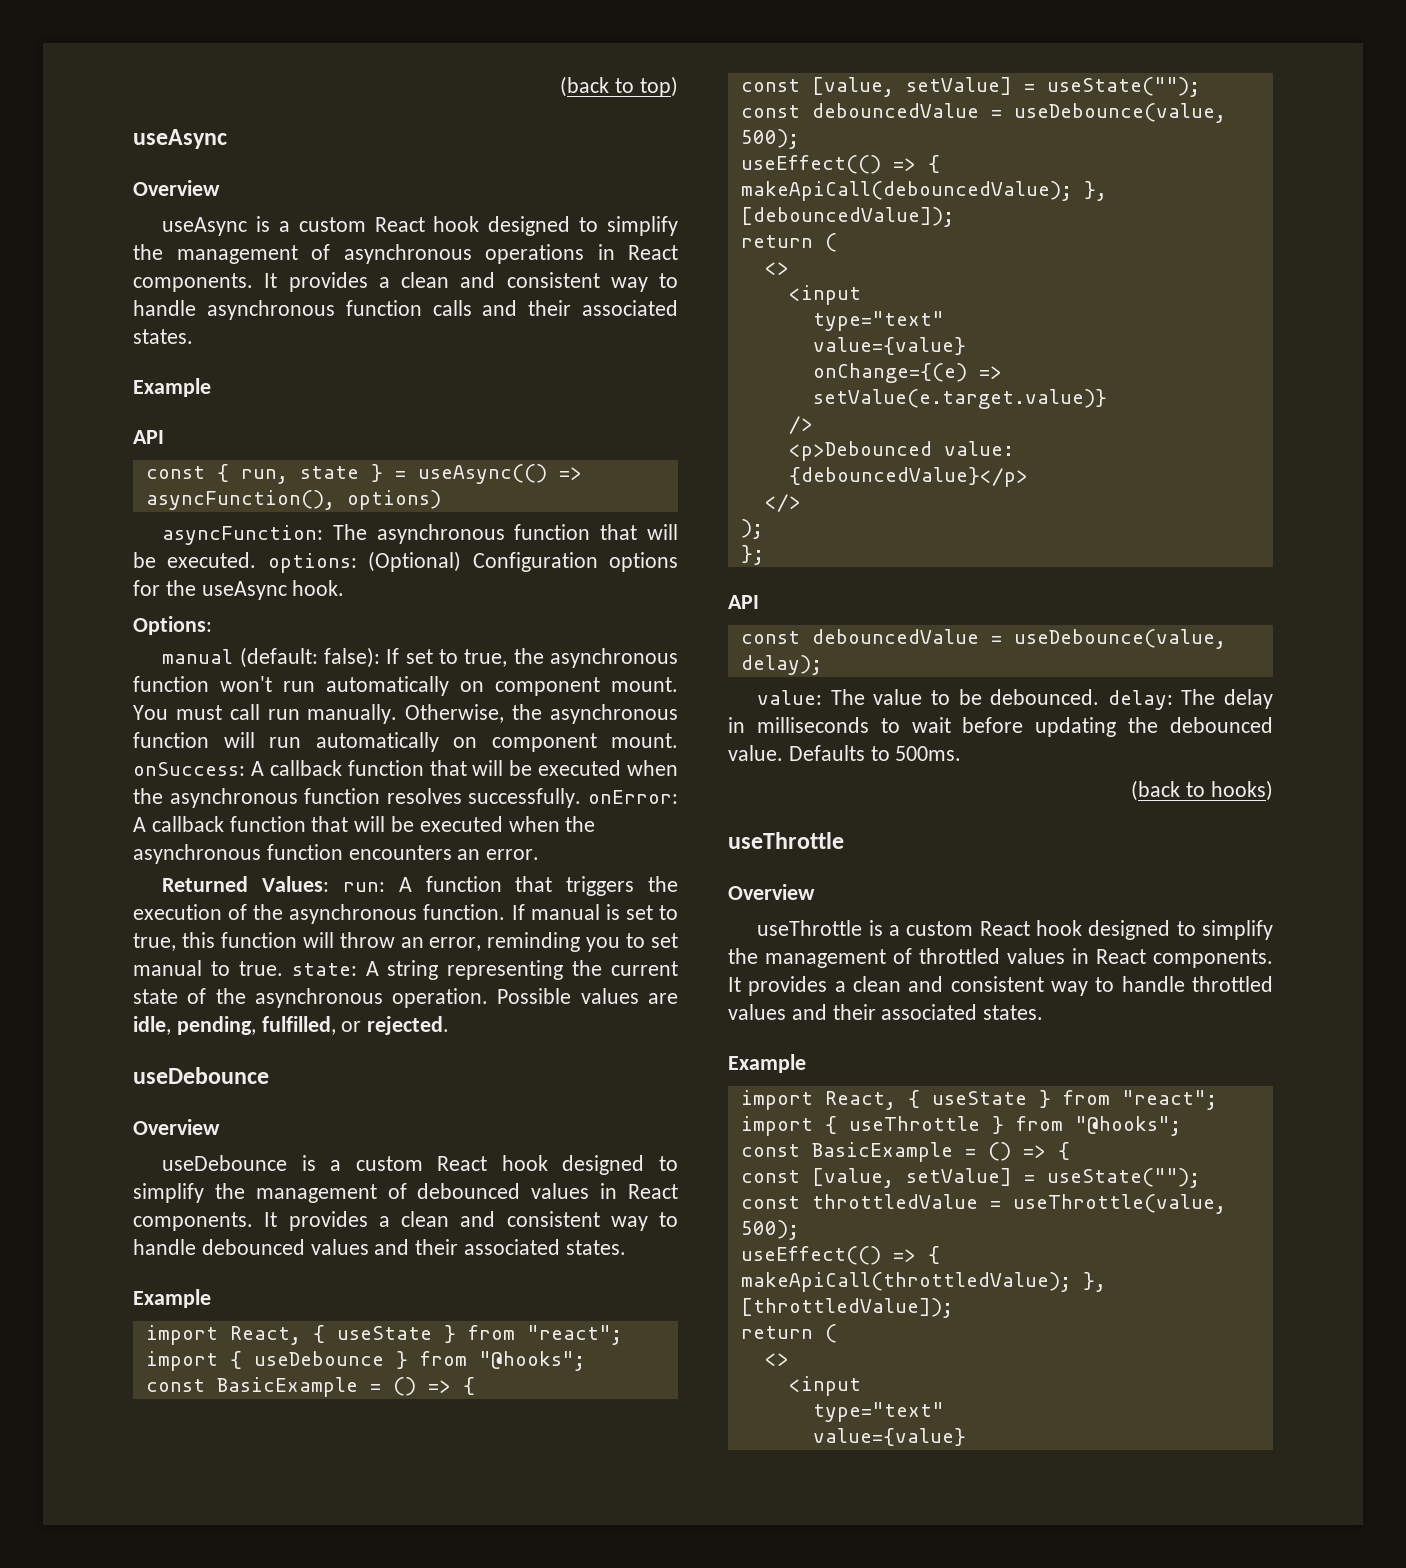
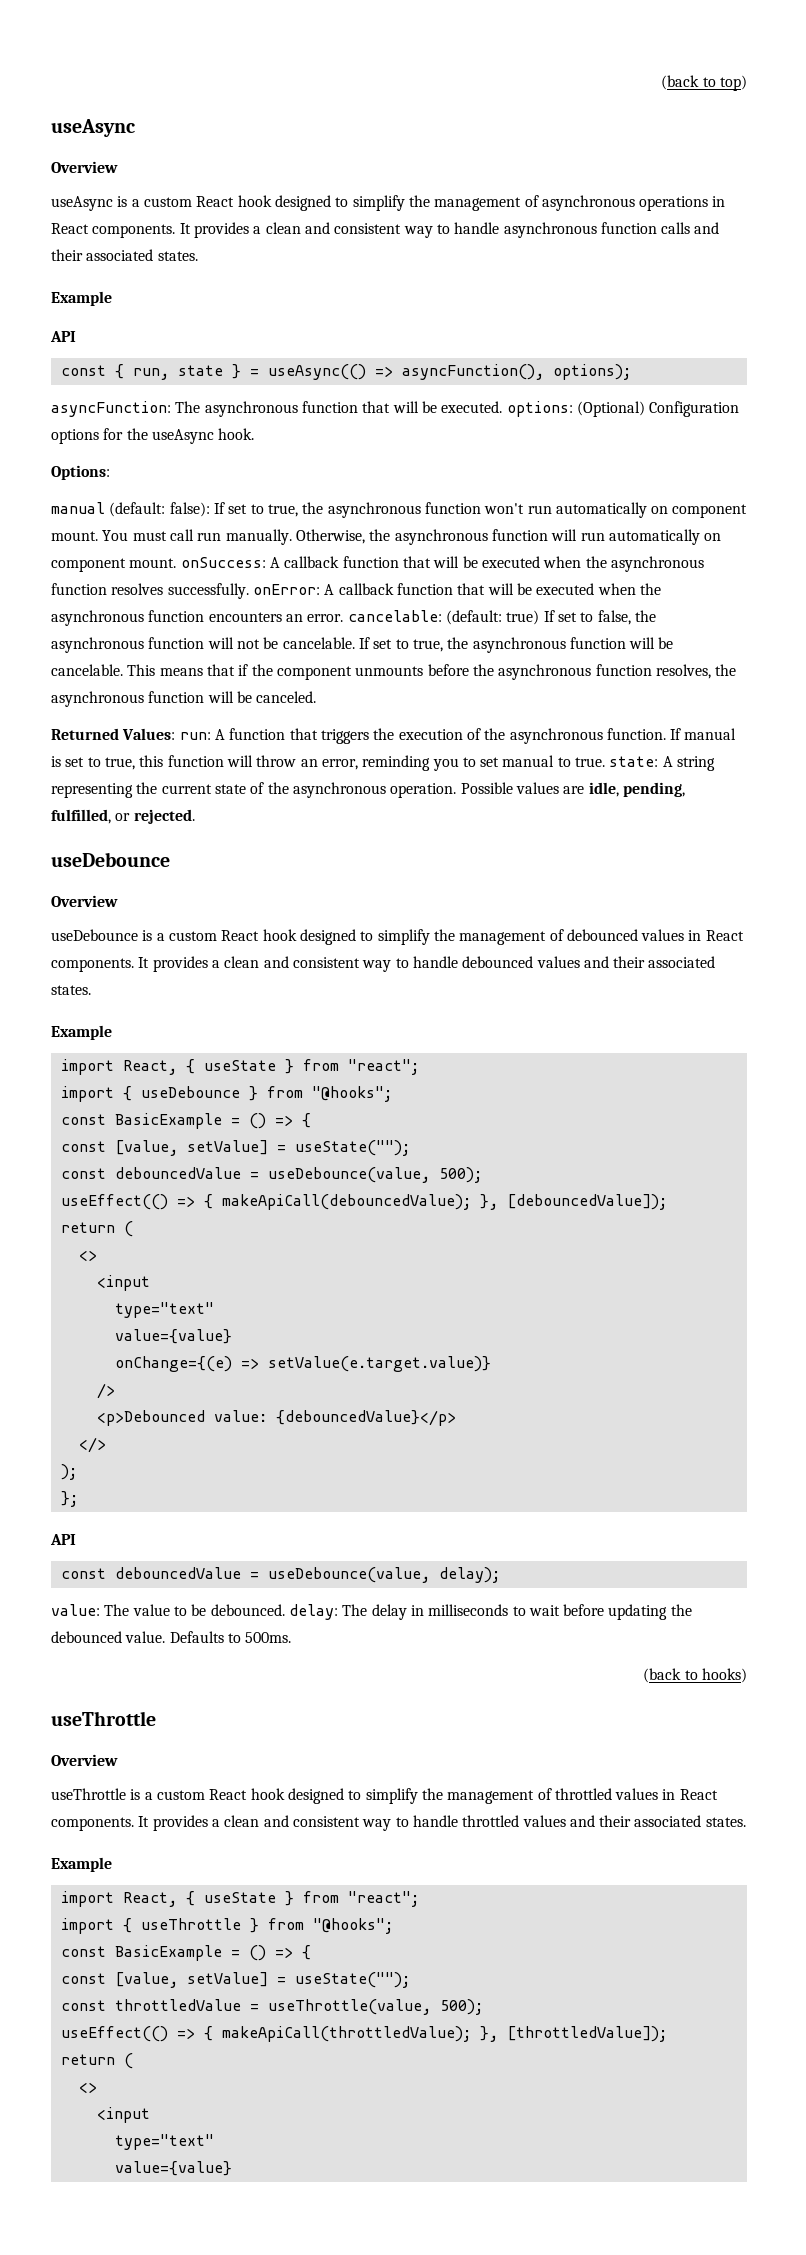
[346,490,441,510] options) -> [552,364,631,380] options);
(540, 854) none -> [347,610,656,625] [51,637,674,653] [51,664,737,680] [51,691,317,707] cancelable: (default: true) If set to false, the asynchronous function will not be cancelable. If set to true, the asynchronous function will be cancelable. This means that if the component unmounts before the asynchronous function resolves, the asynchronous function will be canceled.

